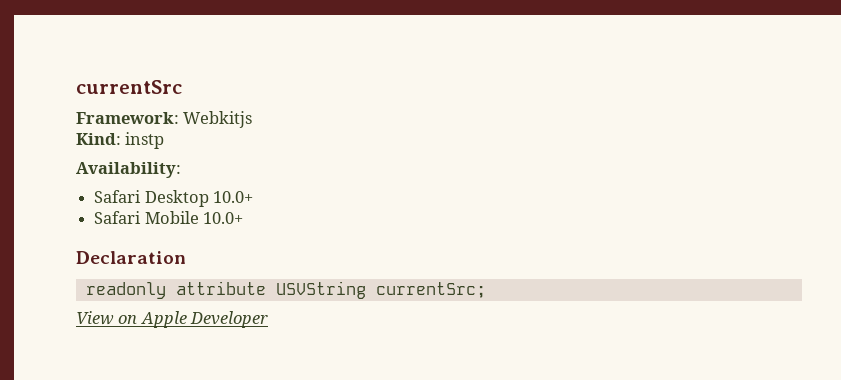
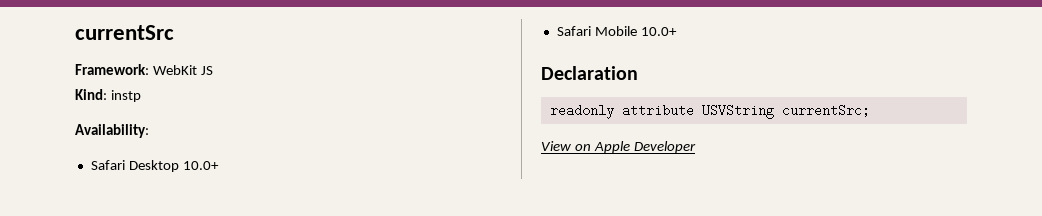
[183,111,253,128] Webkitjs -> [152,65,213,75] WebKit JS

